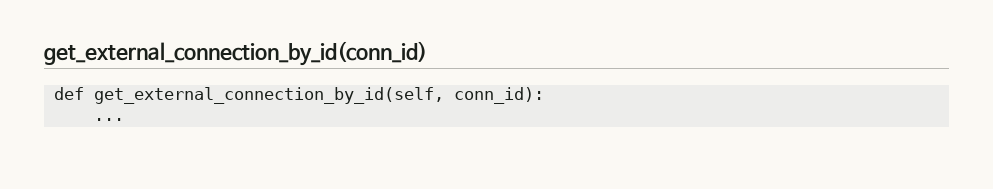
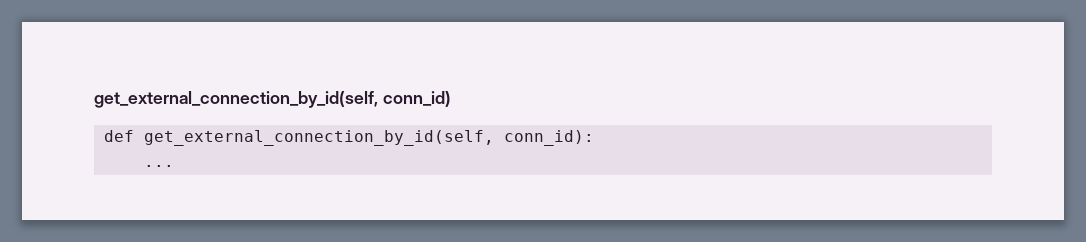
[44,41,427,66] get_external_connection_by_id(conn_id) -> [94,91,451,108] get_external_connection_by_id(self, conn_id)

